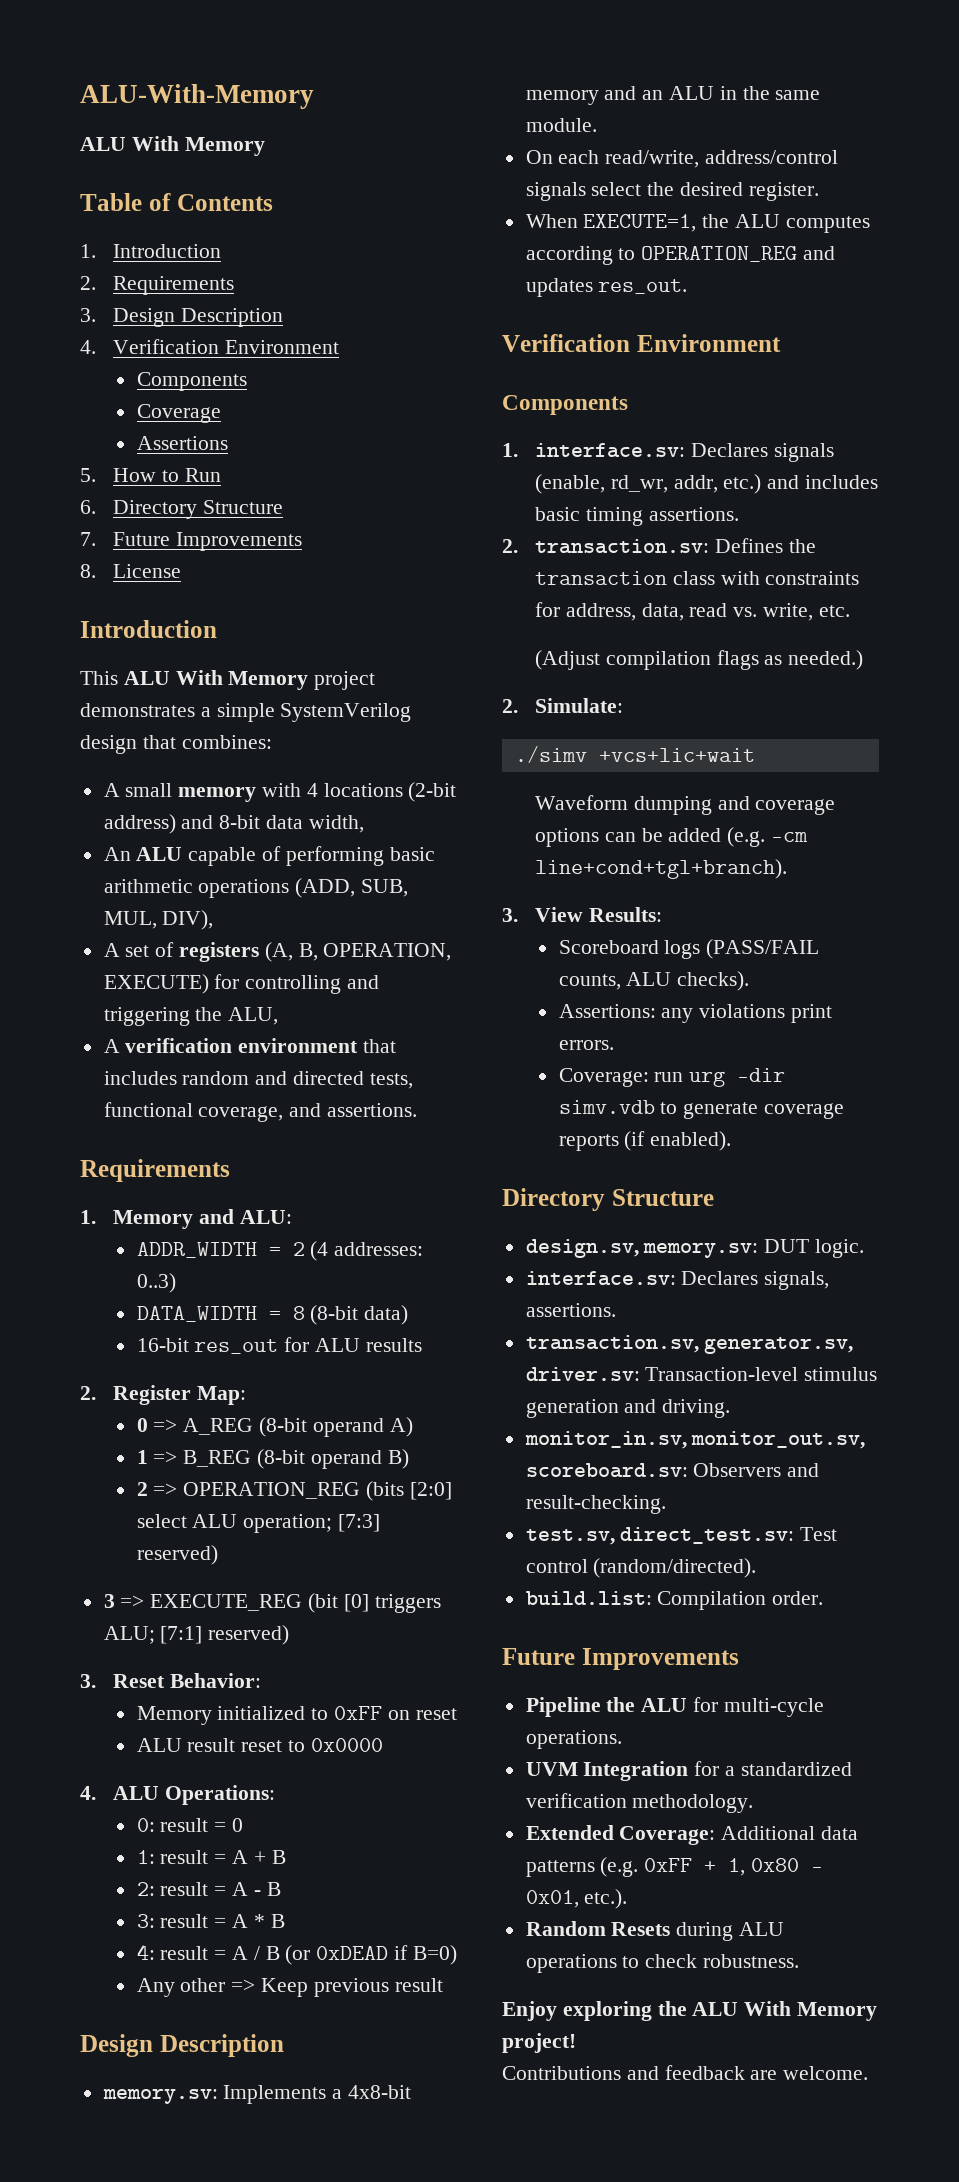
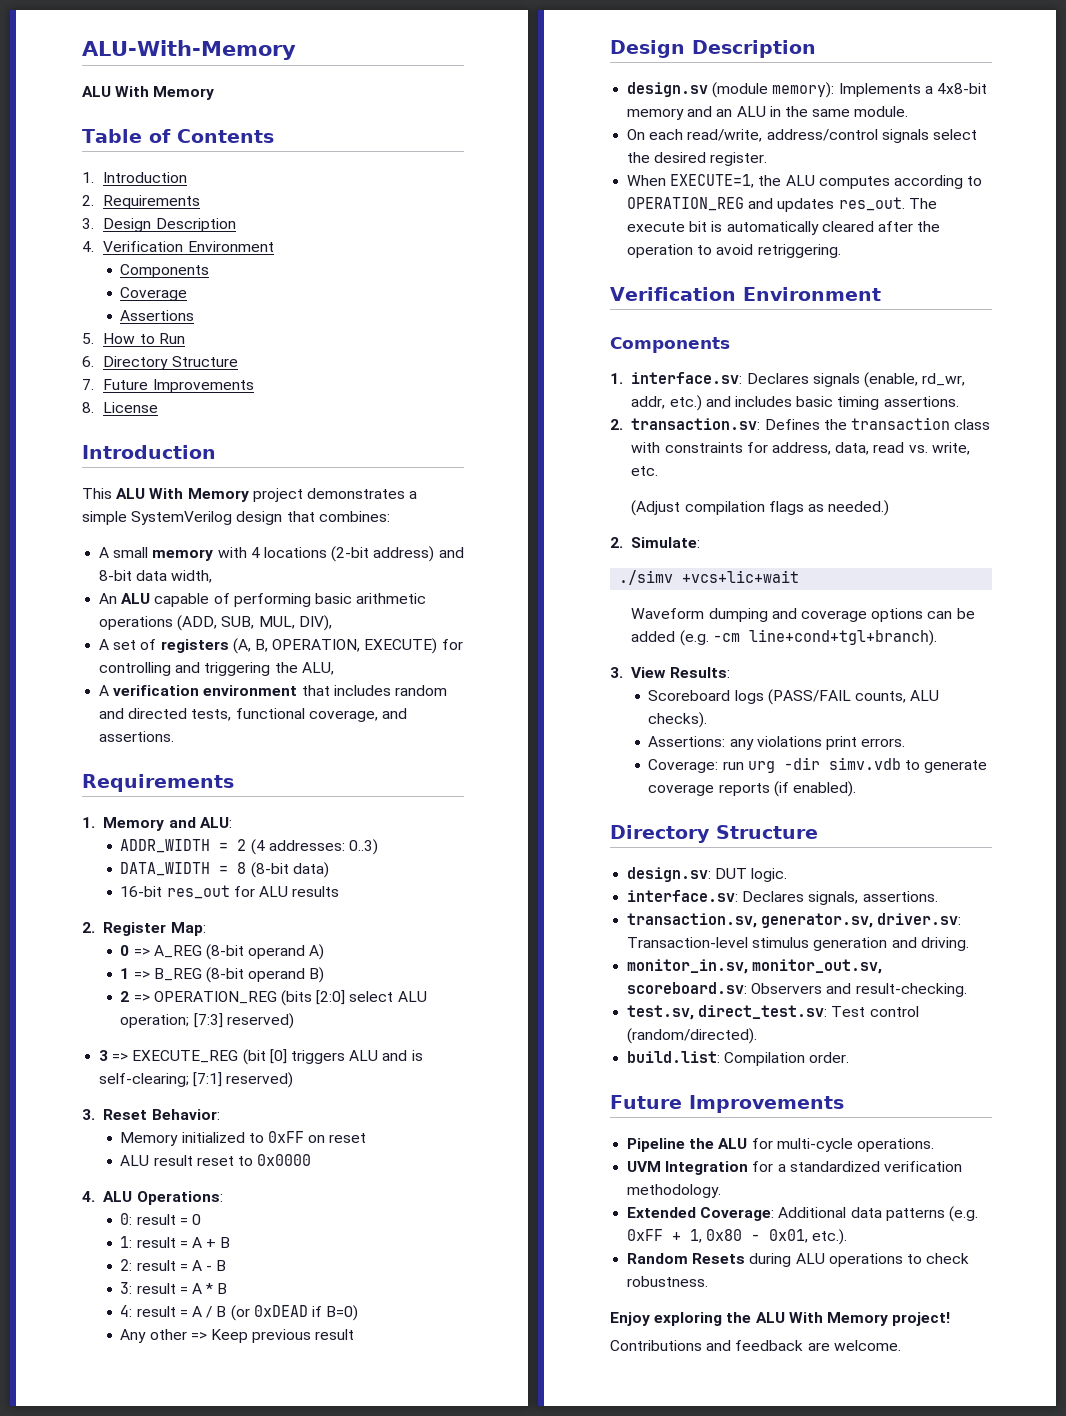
[103,1626,155,1644] ALU; -> [349,1050,423,1061] [99,1073,190,1087] ALU and is self-clearing;
[102,2088,218,2104] memory.sv: -> [627,82,835,98] design.sv (module memory):
(688, 286) none -> [908,198,937,209] [627,221,941,235] [627,244,841,258] The execute bit is automatically cleared after the operation to avoid retriggering.
[525,1239,759,1258] design.sv, memory.sv: -> [627,867,712,882] design.sv:

